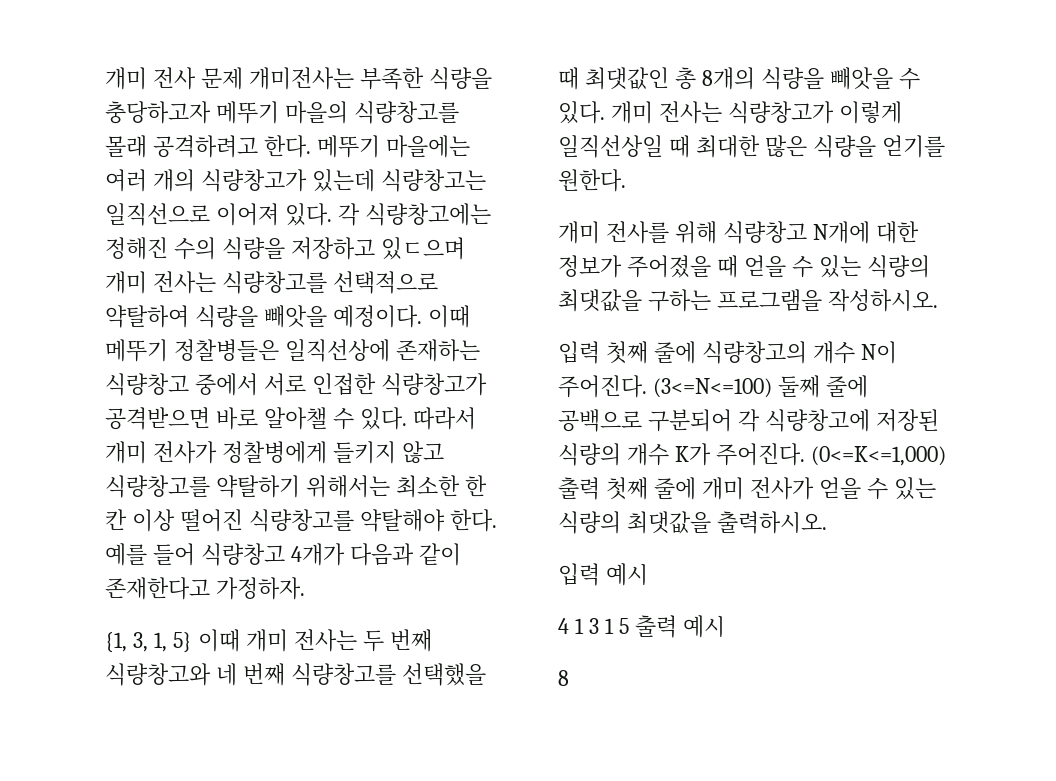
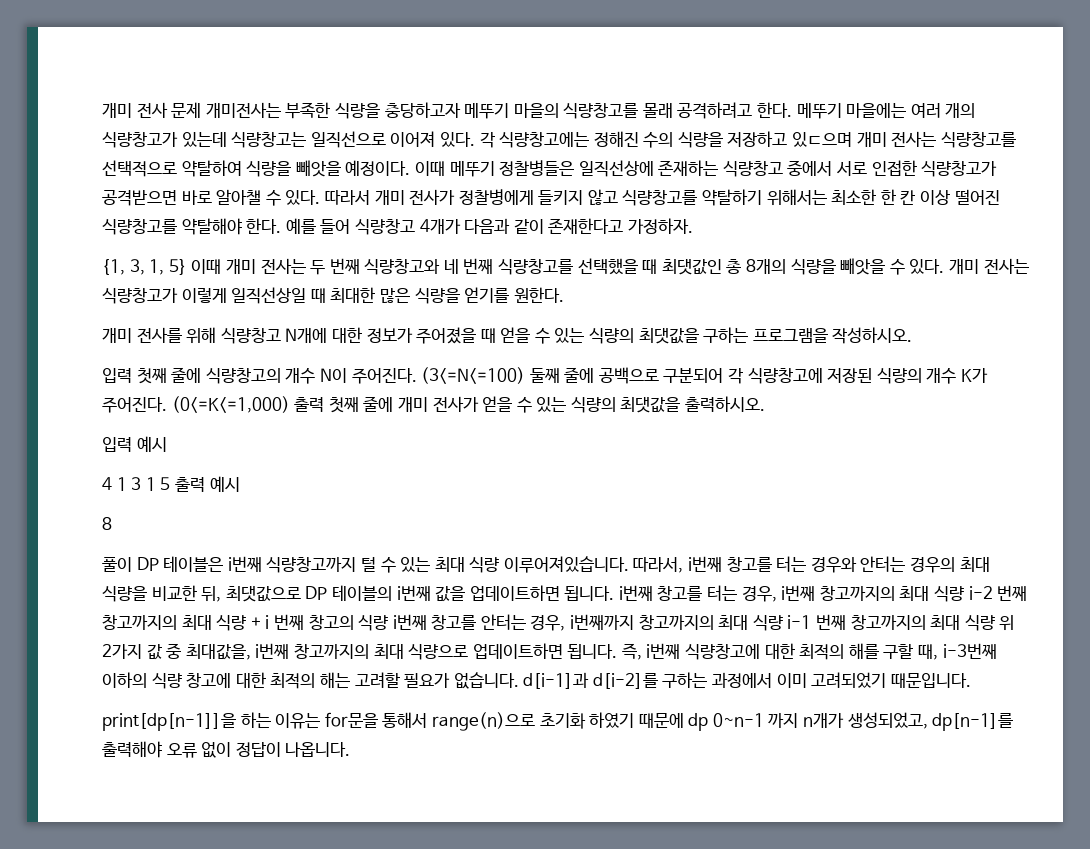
(569, 678) none -> [102,556,990,573] [102,585,1028,602] [102,614,1015,631] [102,643,997,660] [102,672,971,689] [102,712,1014,731] [102,741,351,758] // 풀이 DP 테이블은 i번째 식량창고까지 털 수 있는 최대 식량 이루어져있습니다. 따라서, i번째 창고를 터는 경우와 안터는 경우의 최대 식량을 비교한 뒤, 최댓값으로 DP 테이블의 i번째 값을 업데이트하면 됩니다. i번째 창고를 터는 경우, i번째 창고까지의 최대 식량 i-2 번째 창고까지의 최대 식량 + i 번째 창고의 식량 i번째 창고를 안터는 경우, i번째까지 창고까지의 최대 식량 i-1 번째 창고까지의 최대 식량 위 2가지 값 중 최대값을, i번째 창고까지의 최대 식량으로 업데이트하면 됩니다. 즉, i번째 식량창고에 대한 최적의 해를 구할 때, i-3번째 이하의 식량 창고에 대한 최적의 해는 고려할 필요가 없습니다. d[i-1]과 d[i-2]를 구하는 과정에서 이미 고려되었기 때문입니다. // print[dp[n-1]]을 하는 이유는 for문을 통해서 range(n)으로 초기화 하였기 때문에 dp 0~n-1 까지 n개가 생성되었고, dp[n-1]를 출력해야 오류 없이 정답이 나옵니다.

